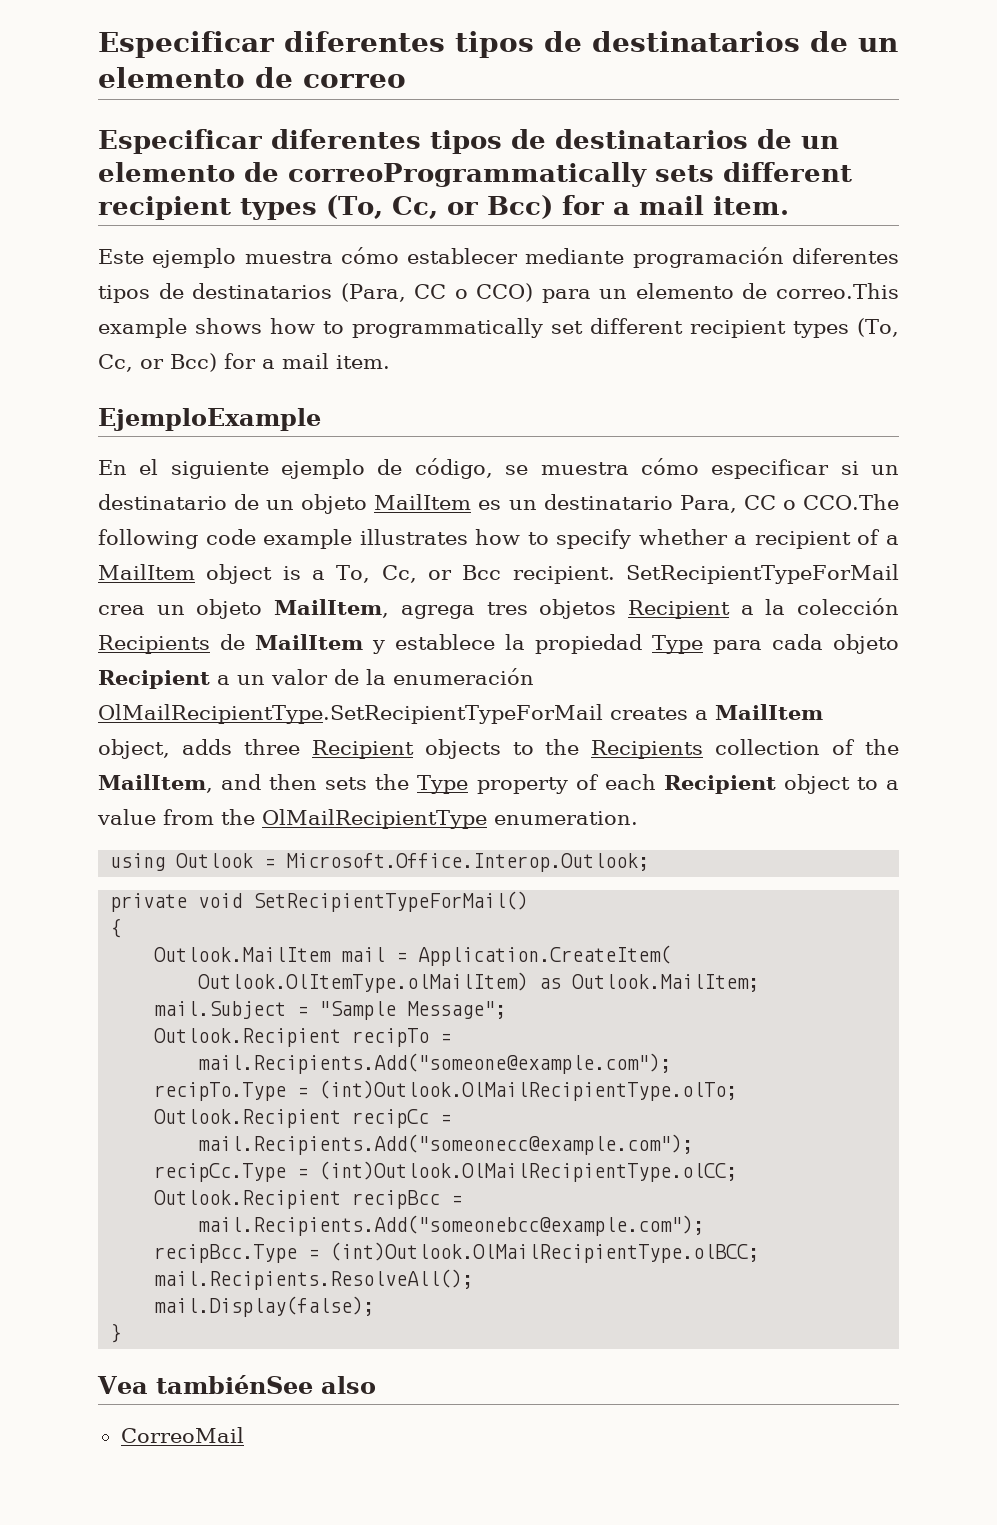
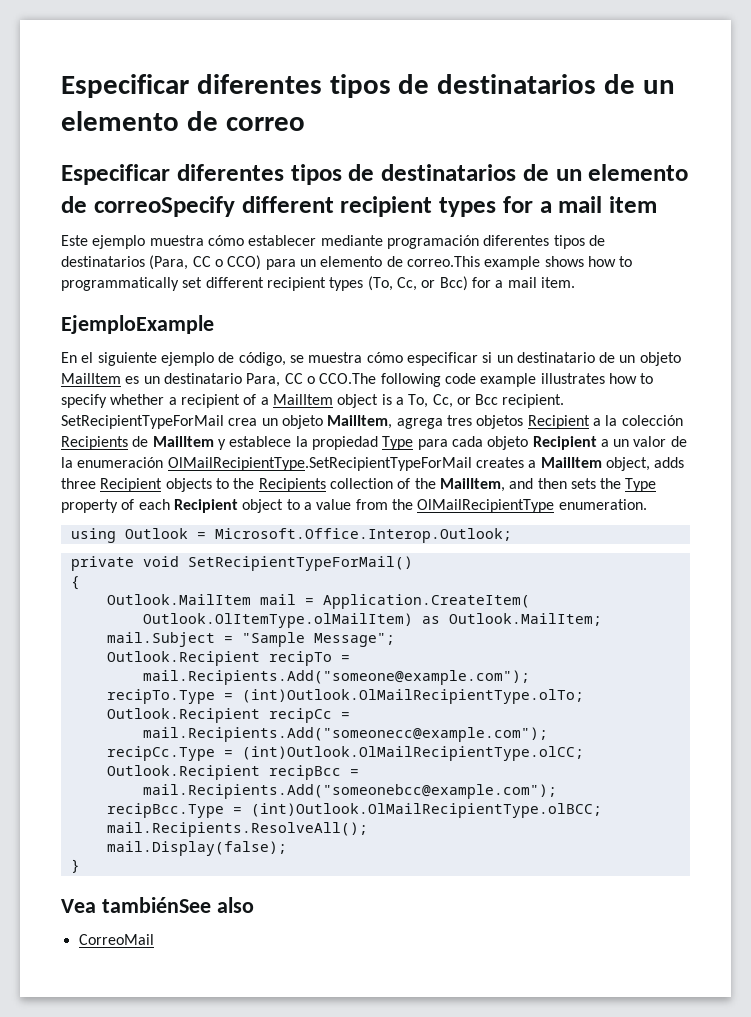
[288,162,852,187] [98,195,789,220] correoProgrammatically sets different recipient types (To, Cc, or Bcc) for a mail item. -> [93,196,657,217] correoSpecify different recipient types for a mail item

